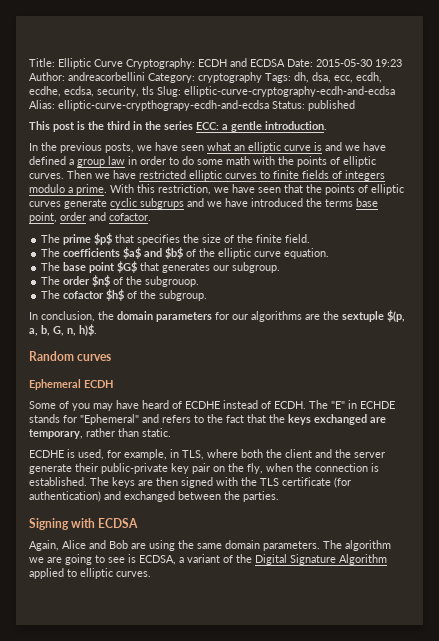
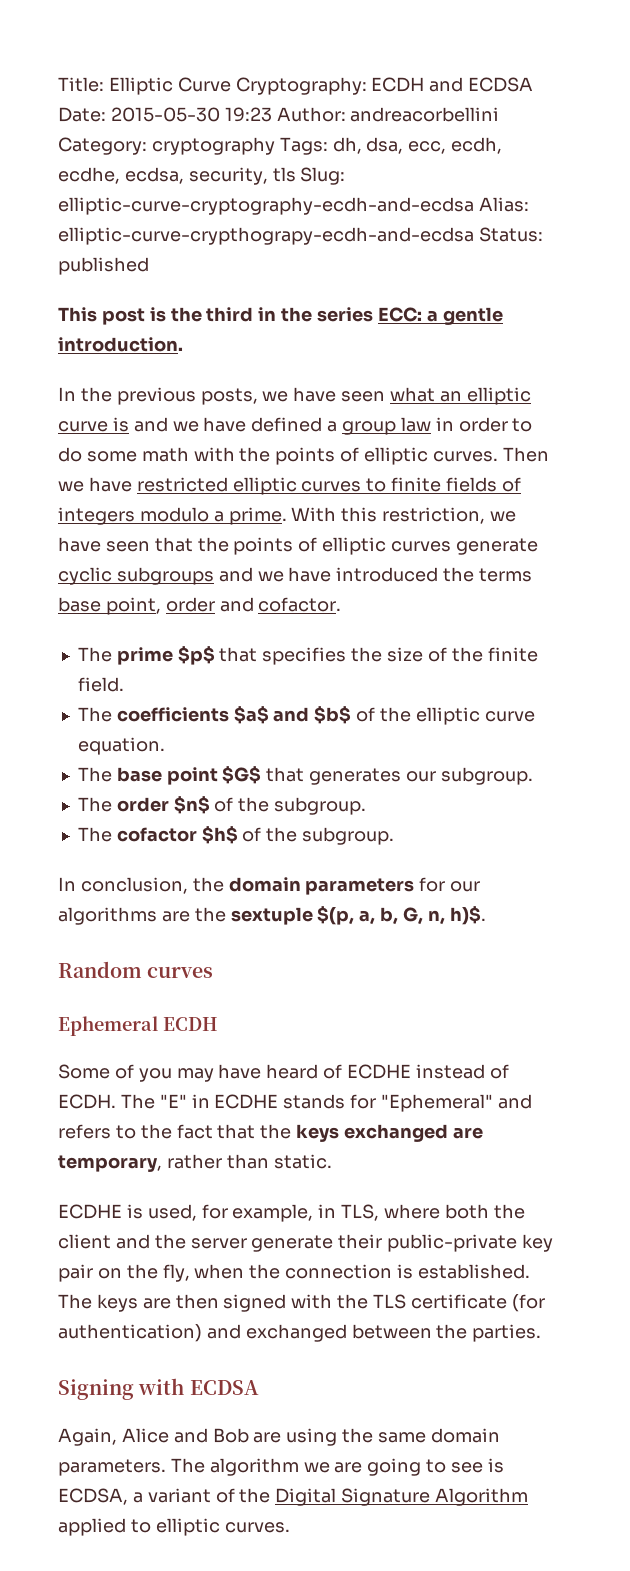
[140,198,184,209] subgrups -> [116,567,214,585] subgroups
[145,276,200,287] subgrouop. -> [274,797,367,815] subgroup.
[360,401,395,409] ECHDE -> [214,1094,279,1109] ECDHE

